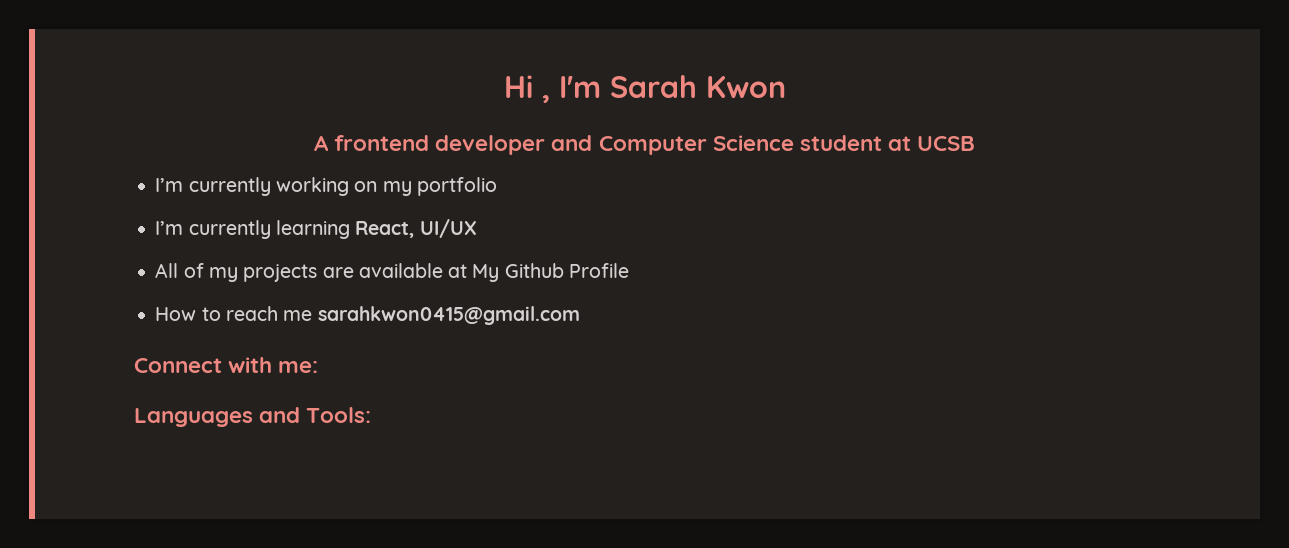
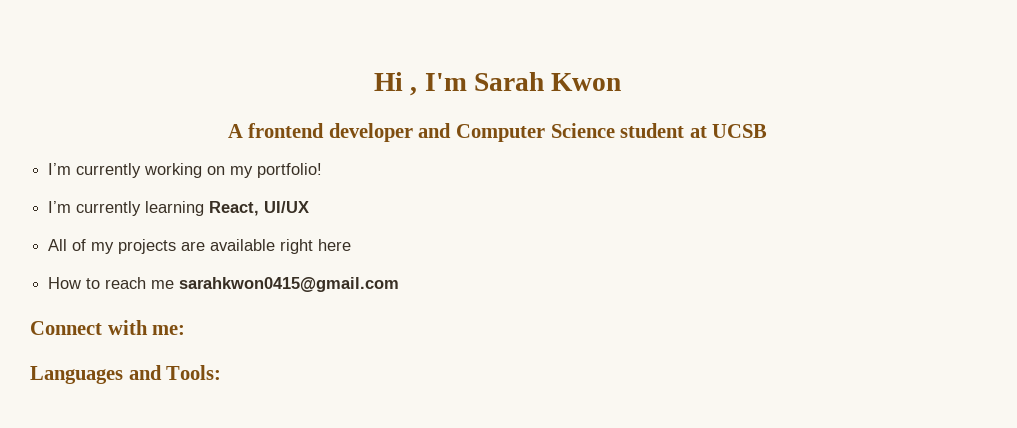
[416,177,497,196] portfolio -> [257,163,323,178] portfolio!
[448,263,629,282] at My Github Profile -> [280,239,352,254] right here

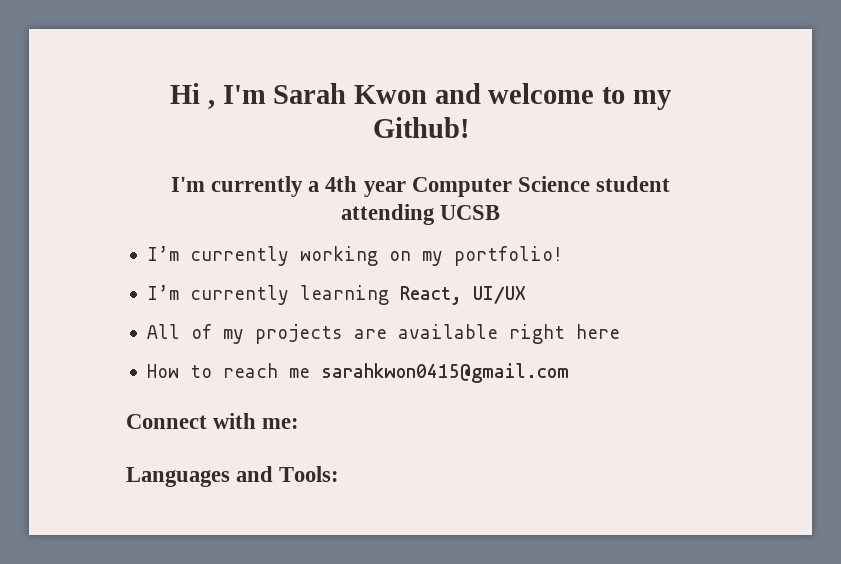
[227,123,452,142] // A frontend developer and -> [434,83,671,110] [372,117,469,138] [171,176,406,197] and welcome to my Github! // I'm currently a 4th year
[689,126,707,138] at -> [340,204,435,225] attending

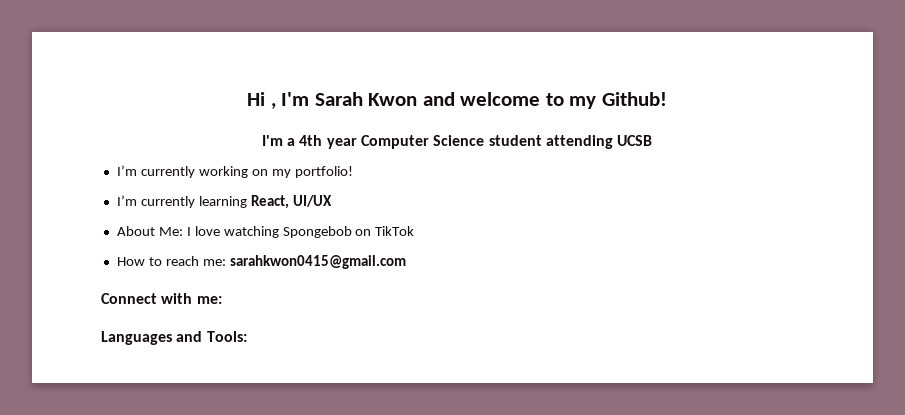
[211,176,304,197] currently -> (283, 140) none
[146,324,620,344] All of my projects are available right here -> [116,226,415,238] About Me: I love watching Spongebob on TikTok
[288,368,310,378] me -> [202,259,226,266] me:

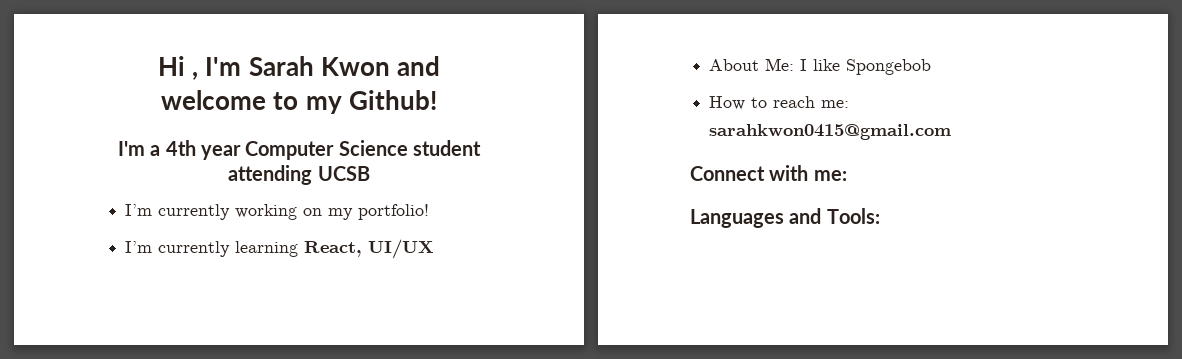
[194,226,279,238] love watching -> [813,59,841,71] like
[355,226,415,236] on TikTok -> (932, 67) none

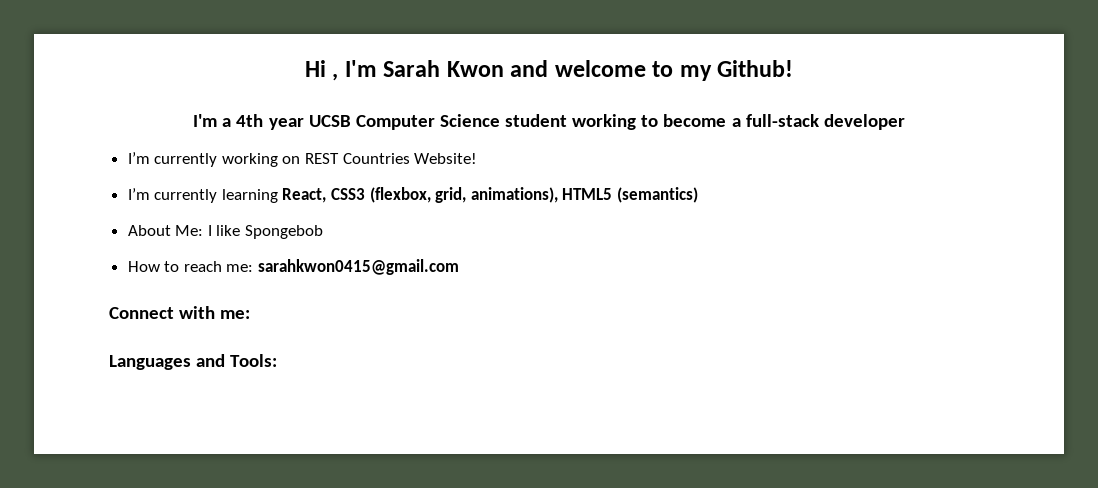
(241, 152) none -> [308,115,351,127] UCSB
[228,165,370,185] attending UCSB -> [572,114,905,130] working to become a full-stack developer
[328,204,430,220] my portfolio! -> [305,153,478,164] REST Countries Website!
[368,239,435,259] UI/UX -> [331,187,699,203] CSS3 (flexbox, grid, animations), HTML5 (semantics)

